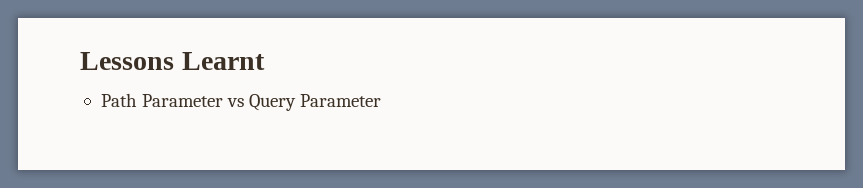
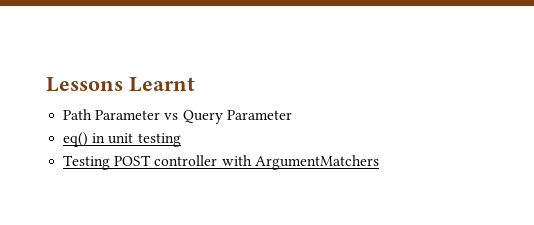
(382, 100) none -> [63,132,181,147] [63,155,379,170] // eq() in unit testing // Testing POST controller with ArgumentMatchers

